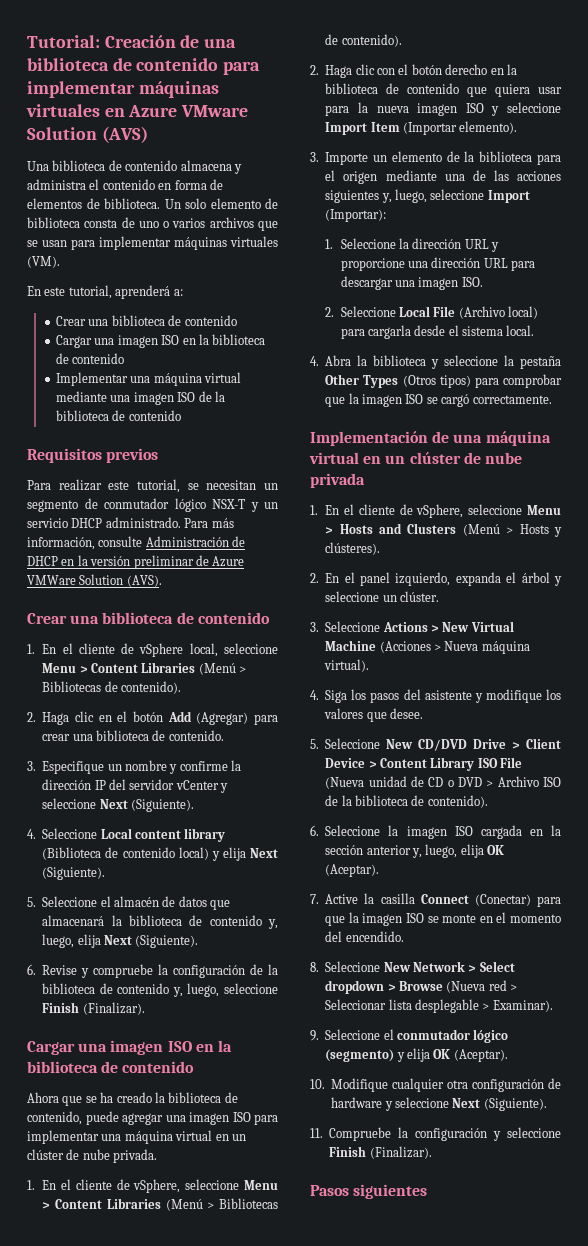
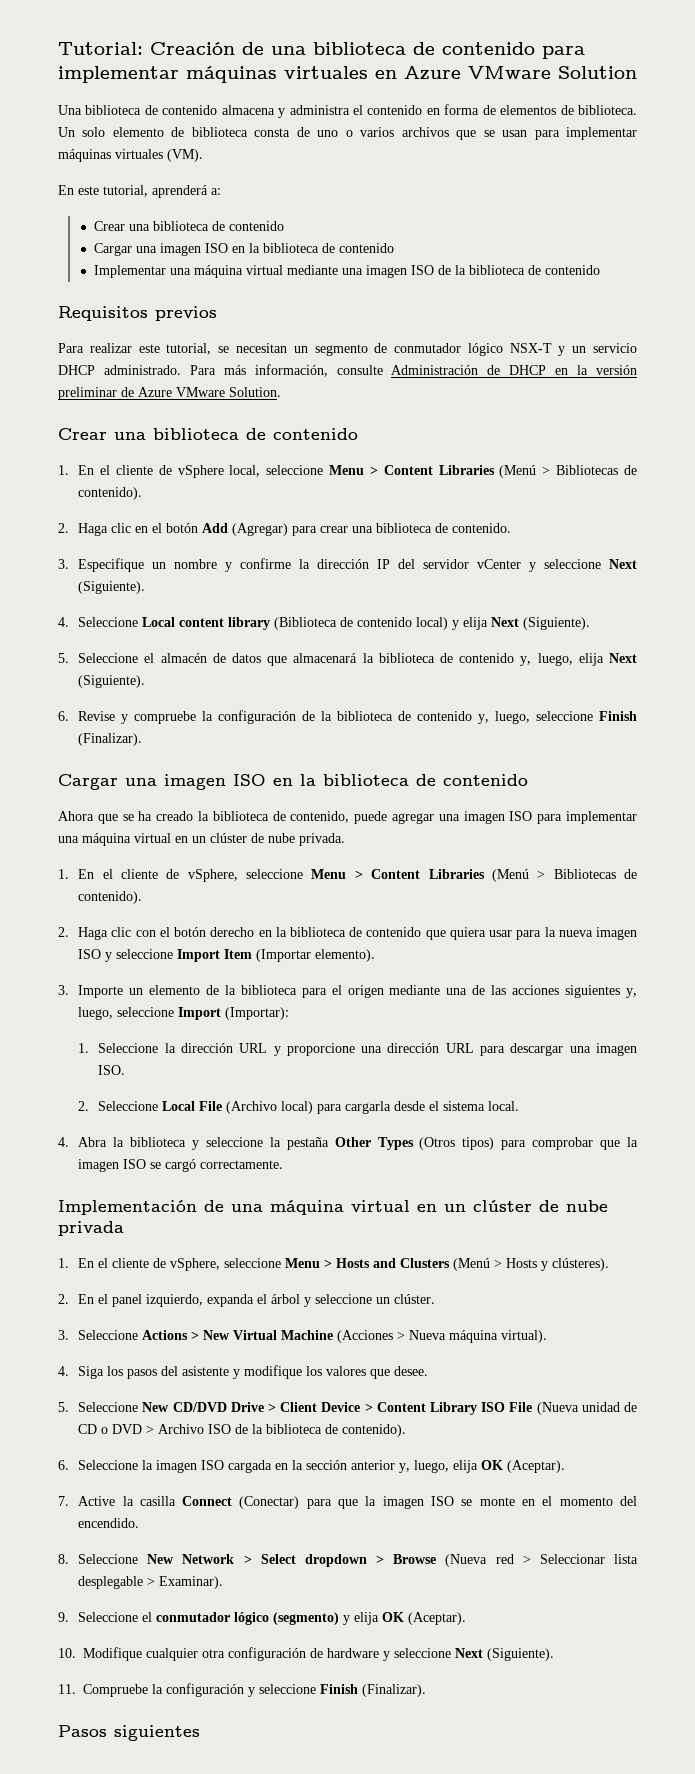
[101,126,148,143] (AVS) -> (637, 72) none
[27,574,162,587] VMWare Solution (AVS). -> [176,387,281,397] VMware Solution.

